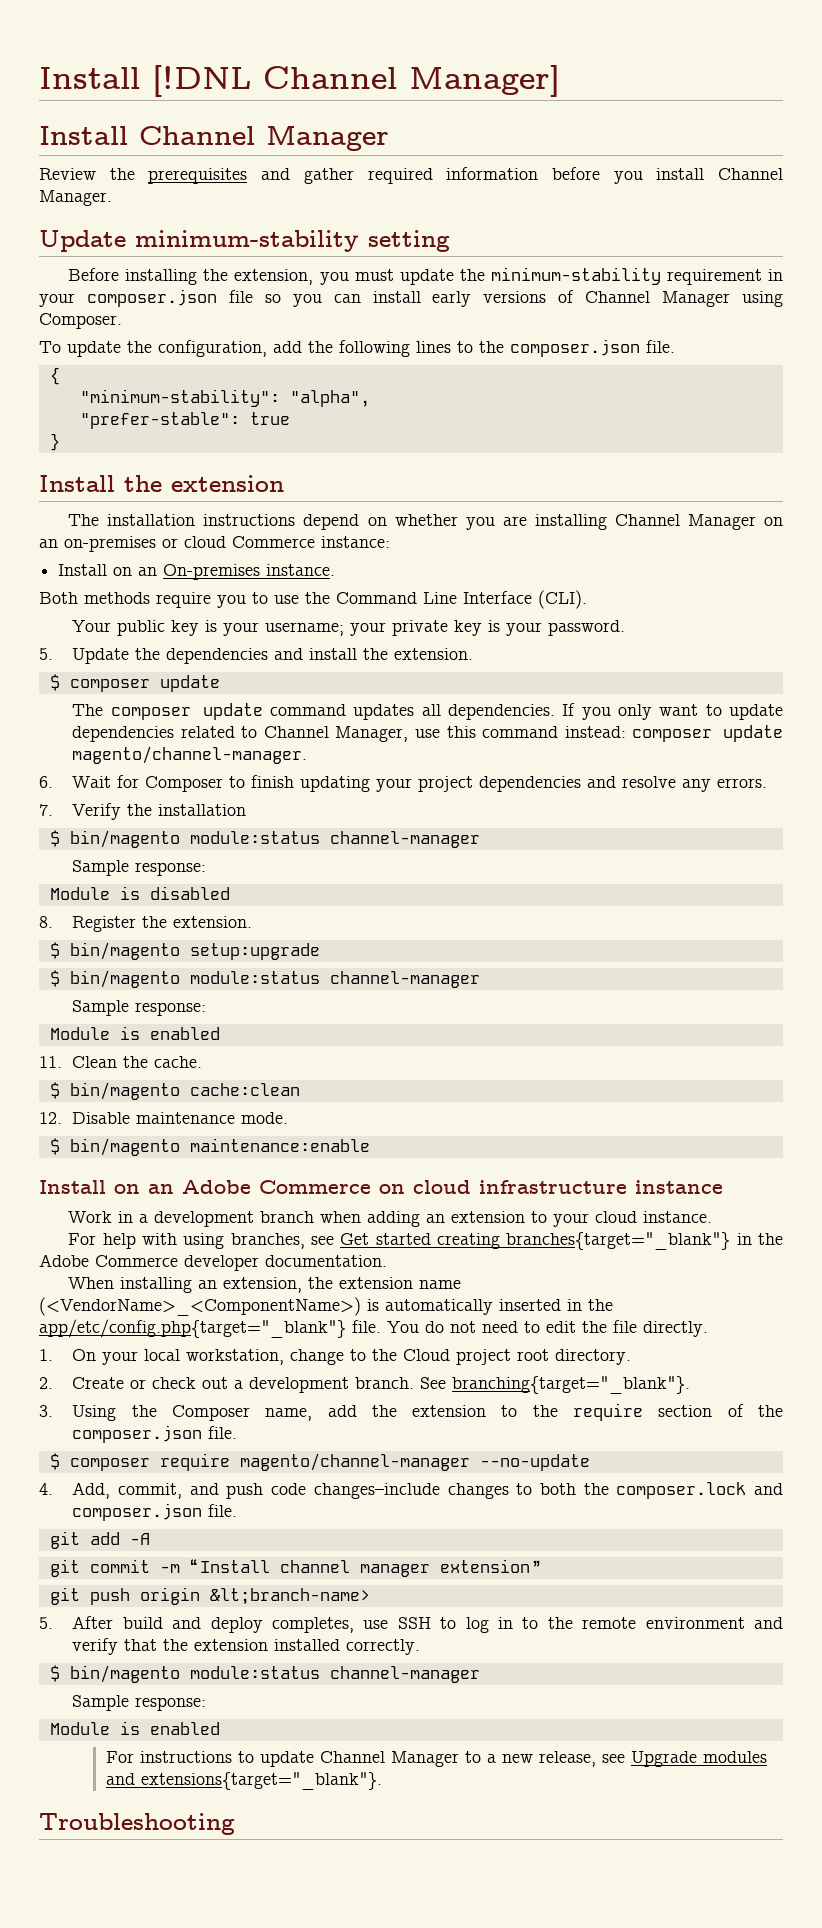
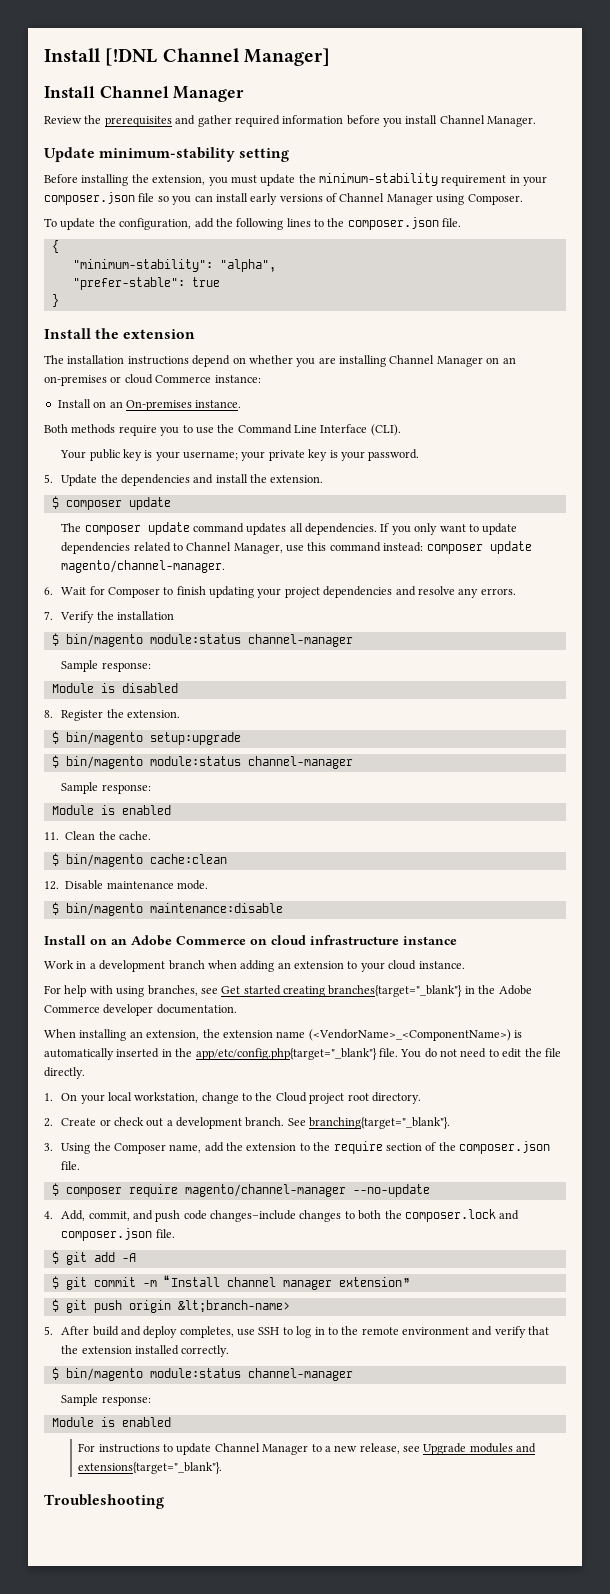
[189,1138,370,1152] maintenance:enable -> [149,903,283,913] maintenance:disable
(238, 1510) none -> [51,1251,59,1264] $
(150, 1539) none -> [51,1276,59,1289] $
(540, 1566) none -> [51,1299,59,1312] $

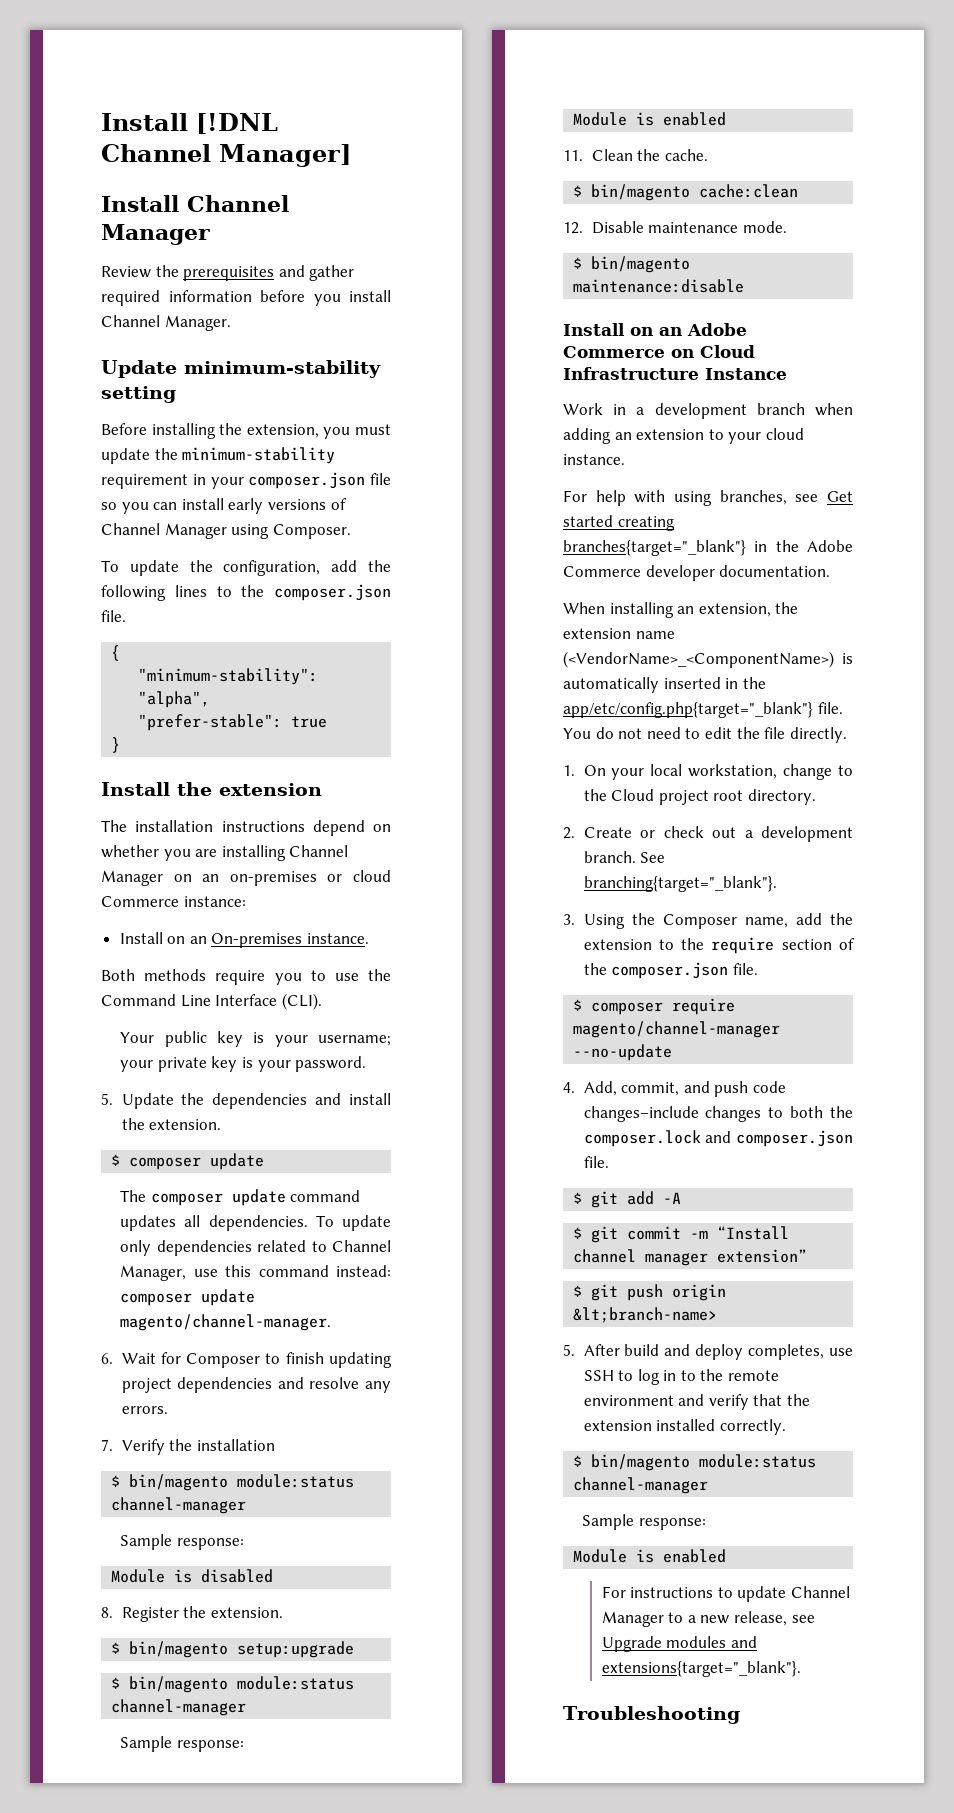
[380,523,518,535] If you only want to update -> [315,1215,391,1231] [120,1240,152,1256] To update only
[257,588,282,598] your -> (393, 1360) none
[271,935,457,945] cloud infrastructure instance -> [700,345,755,358] [563,367,787,380] Cloud Infrastructure Instance

